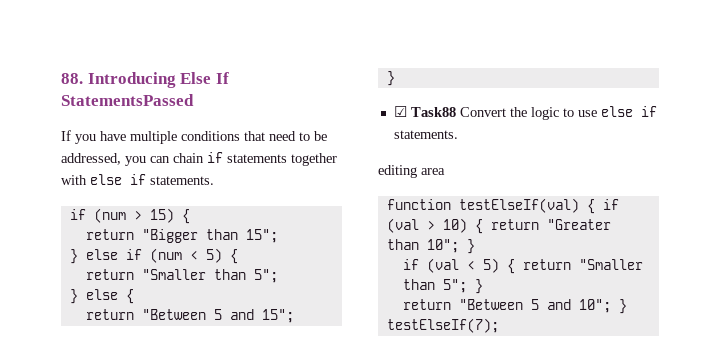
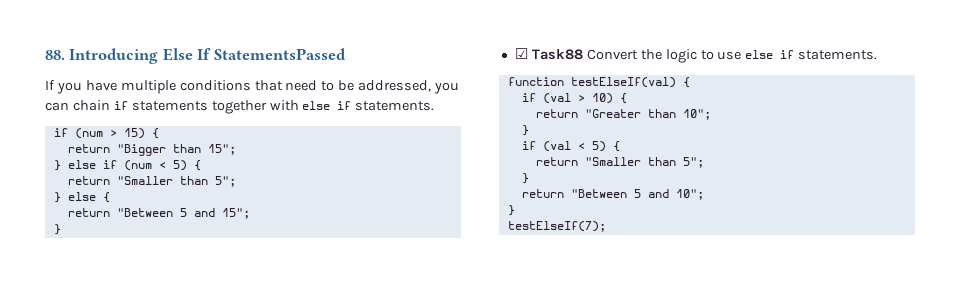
[378,165,445,178] // editing area -> (878, 55) none
(595, 206) none -> (690, 82) //
(483, 226) none -> (627, 98) //
(459, 246) none -> (711, 114) //
[522,259,643,270] [402,279,467,293] return "Smaller than 5"; -> [535,157,704,168] // return "Smaller than 5"; //
(611, 306) none -> (704, 194) //

